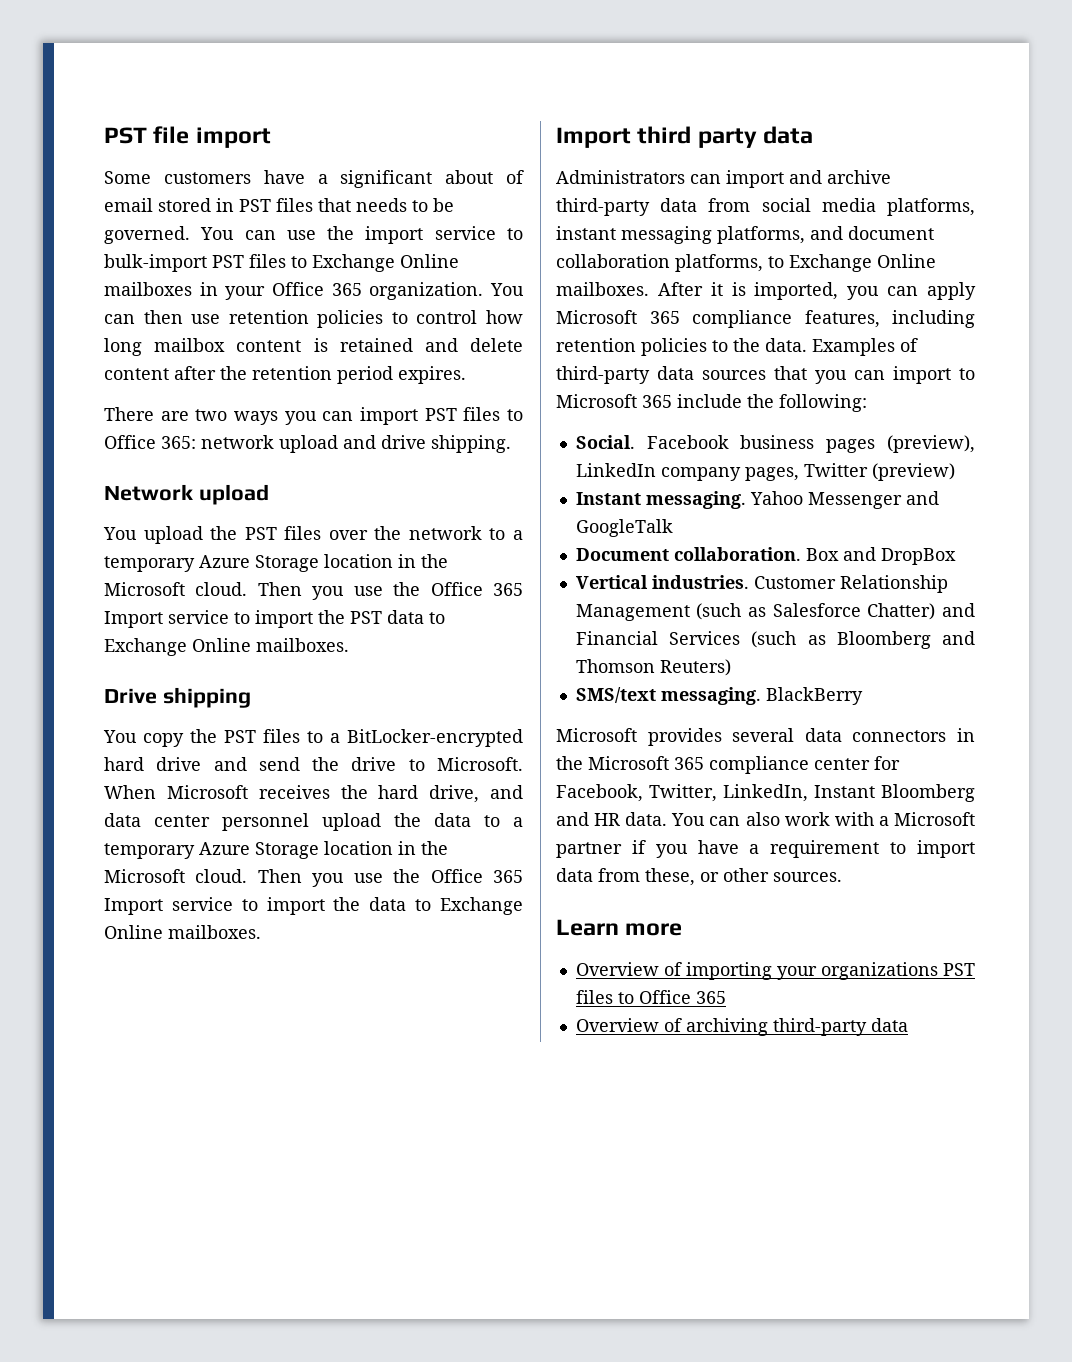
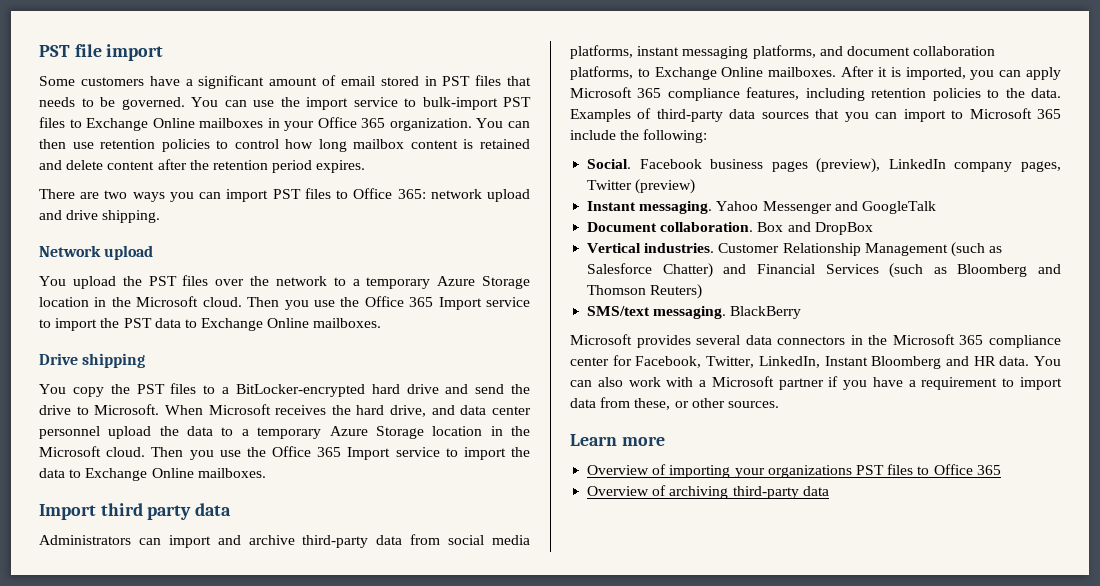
[445,170,494,184] about -> [269,77,318,86] amount

